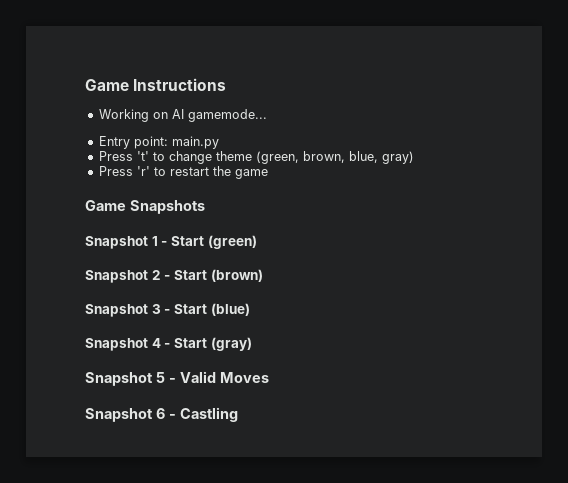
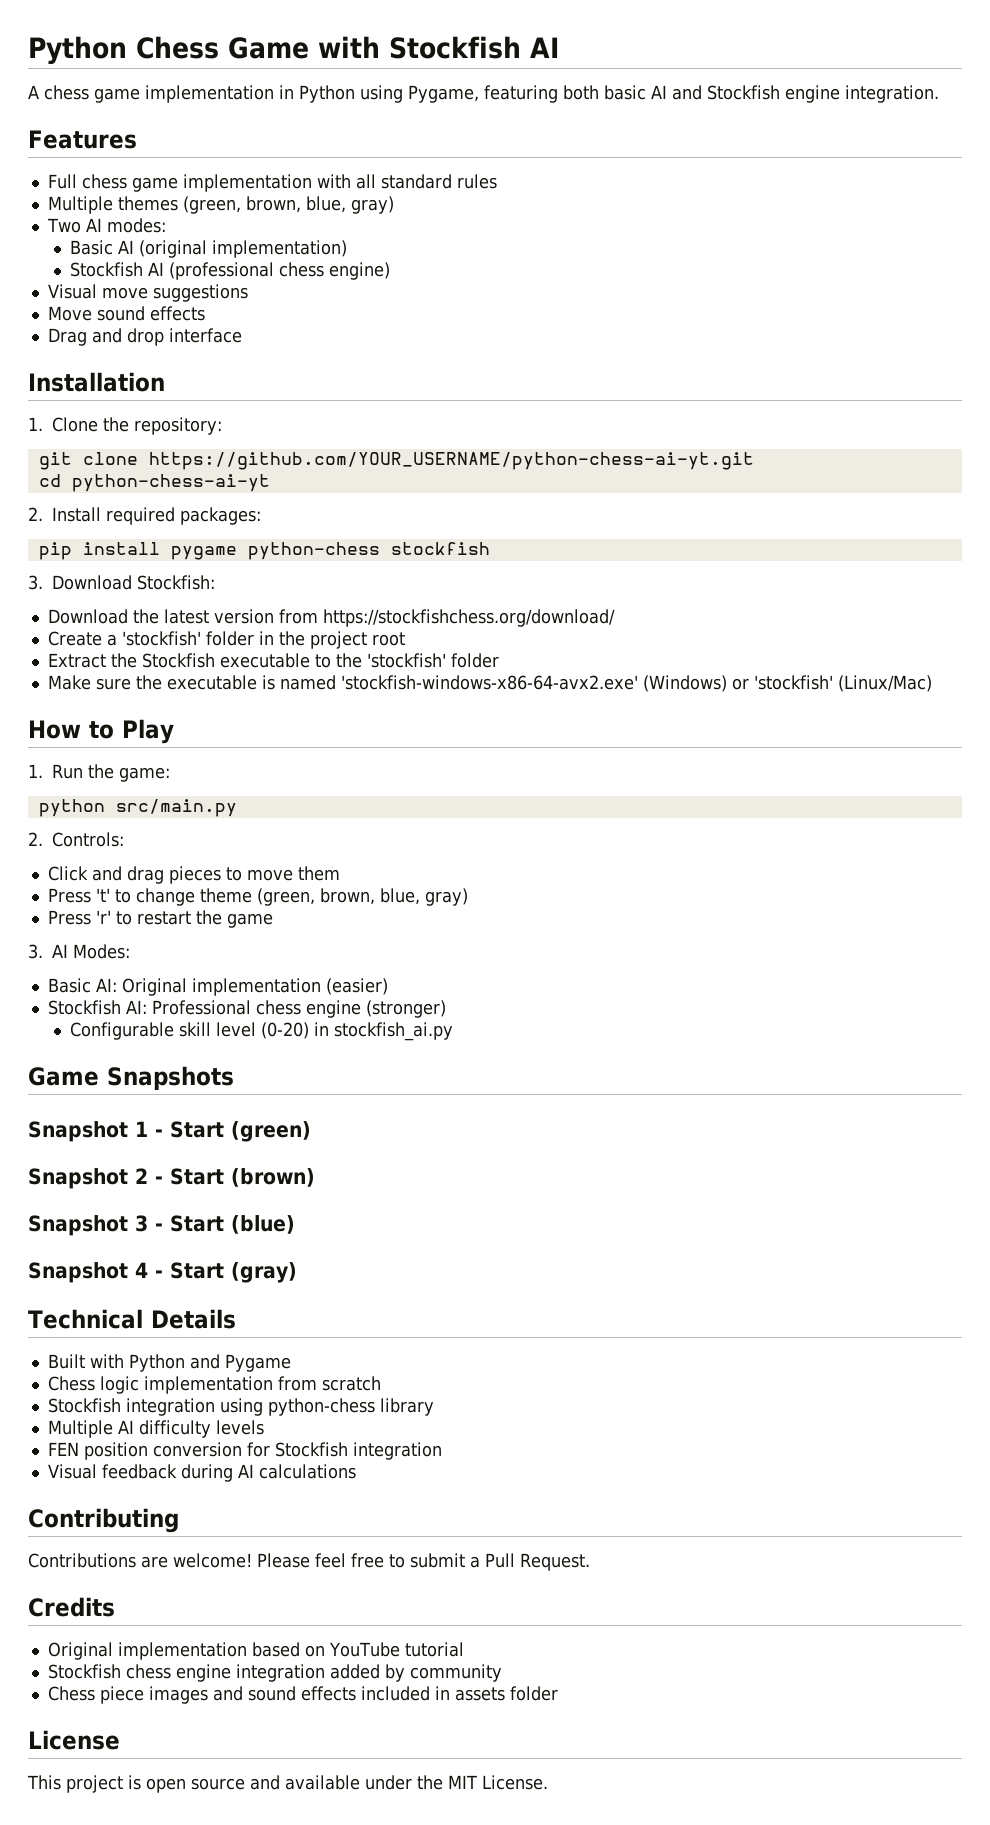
[85,78,227,91] [98,109,267,122] [98,136,219,149] Game Instructions // Working on AI gamemode... // Entry point: main.py -> [28,36,560,65] [28,85,939,103] [28,130,137,149] [47,174,497,192] [47,196,394,214] [46,218,166,233] [70,240,348,258] [70,262,391,280] [47,284,248,302] [47,306,205,321] [47,328,242,346] [28,372,165,392] [28,417,222,435] [38,452,754,470] [38,474,270,492] [28,507,261,525] [38,542,490,560] [28,575,215,590] [47,609,615,627] [47,631,405,649] [47,653,499,668] [47,675,932,692] [28,719,174,744] [28,764,170,782] [38,799,237,817] [28,832,124,847] [47,866,340,884] Python Chess Game with Stockfish AI // A chess game implementation in Python using Pygame, featuring both basic AI and Stockfish engine integration. // Features // Full chess game implementation with all standard rules // Multiple themes (green, brown, blue, gray) // Two AI modes: // Basic AI (original implementation) // Stockfish AI (professional chess engine) // Visual move suggestions // Move sound effects // Drag and drop interface // Installation // 1. Clone the repository: // git clone https://github.com/YOUR_USERNAME/python-chess-ai-yt.git // cd python-chess-ai-yt // 2. Install required packages: // pip install pygame python-chess stockfish // 3. Download Stockfish: // Download the latest version from https://stockfishchess.org/download/ // Create a 'stockfish' folder in the project root // Extract the Stockfish executable to the 'stockfish' folder // Make sure the executable is named 'stockfish-windows-x86-64-avx2.exe' (Windows) or 'stockfish' (Linux/Mac) // How to Play // 1. Run the game: // python src/main.py // 2. Controls: // Click and drag pieces to move them
(268, 174) none -> [28,944,130,959] [47,978,388,996] [47,1000,446,1018] [70,1022,454,1041] // 3. AI Modes: // Basic AI: Original implementation (easier) // Stockfish AI: Professional chess engine (stronger) // Configurable skill level (0-20) in stockfish_ai.py
[85,371,269,386] [85,407,238,422] Snapshot 5 - Valid Moves // Snapshot 6 - Castling -> [28,1309,236,1329] [47,1354,291,1372] [47,1376,381,1394] [47,1398,434,1416] [47,1420,264,1438] [47,1442,442,1460] [47,1464,356,1482] [28,1508,179,1533] [28,1553,590,1571] [28,1597,115,1617] [47,1642,464,1660] [47,1664,502,1682] [47,1686,558,1704] [28,1730,120,1750] [27,1775,548,1793] Technical Details // Built with Python and Pygame // Chess logic implementation from scratch // Stockfish integration using python-chess library // Multiple AI difficulty levels // FEN position conversion for Stockfish integration // Visual feedback during AI calculations // Contributing // Contributions are welcome! Please feel free to submit a Pull Request. // Credits // Original implementation based on YouTube tutorial // Stockfish chess engine integration added by community // Chess piece images and sound effects included in assets folder // License // This project is open source and available under the MIT License.

